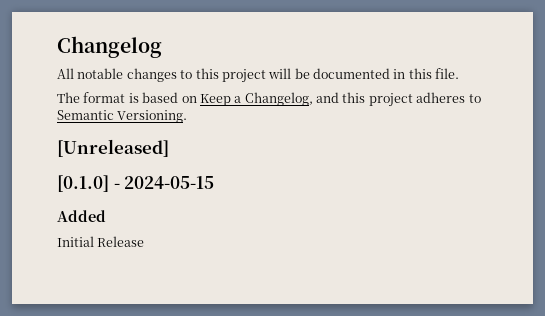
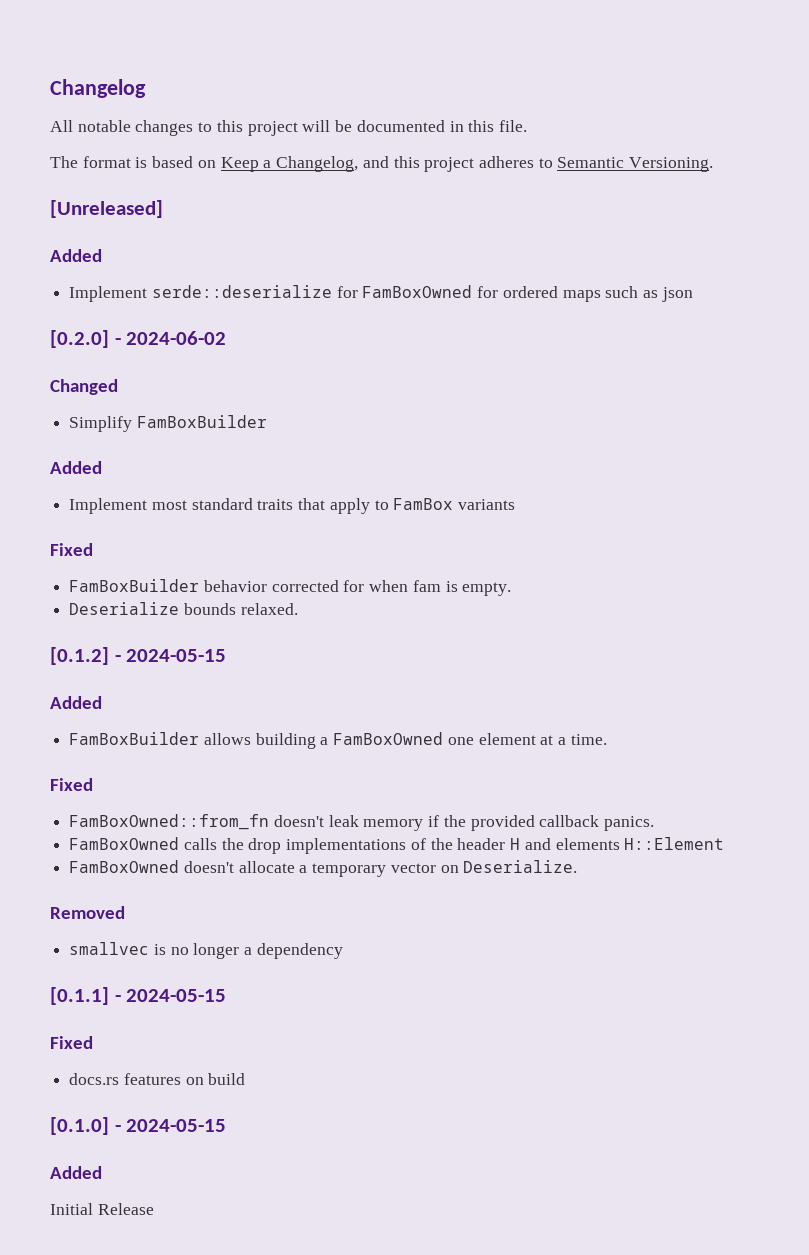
(169, 148) none -> [50,249,102,262] [69,285,693,302] [50,330,227,348] [50,379,118,395] [69,415,267,432] [50,461,102,474] [69,498,516,514] [50,543,93,556] [69,579,512,596] [69,602,298,615] [50,647,227,665] [50,696,102,709] [69,732,607,749] [50,778,93,791] [69,814,655,831] [69,837,725,854] [69,860,578,877] [50,906,125,919] [69,942,343,959] [50,987,227,1005] [50,1036,93,1049] [69,1073,246,1085] // Added // Implement serde::deserialize for FamBoxOwned for ordered maps such as json // [0.2.0] - 2024-06-02 // Changed // Simplify FamBoxBuilder // Added // Implement most standard traits that apply to FamBox variants // Fixed // FamBoxBuilder behavior corrected for when fam is empty. // Deserialize bounds relaxed. // [0.1.2] - 2024-05-15 // Added // FamBoxBuilder allows building a FamBoxOwned one element at a time. // Fixed // FamBoxOwned::from_fn doesn't leak memory if the provided callback panics. // FamBoxOwned calls the drop implementations of the header H and elements H::Element // FamBoxOwned doesn't allocate a temporary vector on Deserialize. // Removed // smallvec is no longer a dependency // [0.1.1] - 2024-05-15 // Fixed // docs.rs features on build

